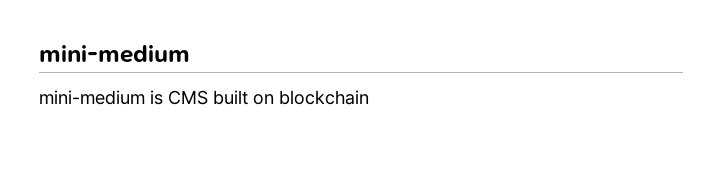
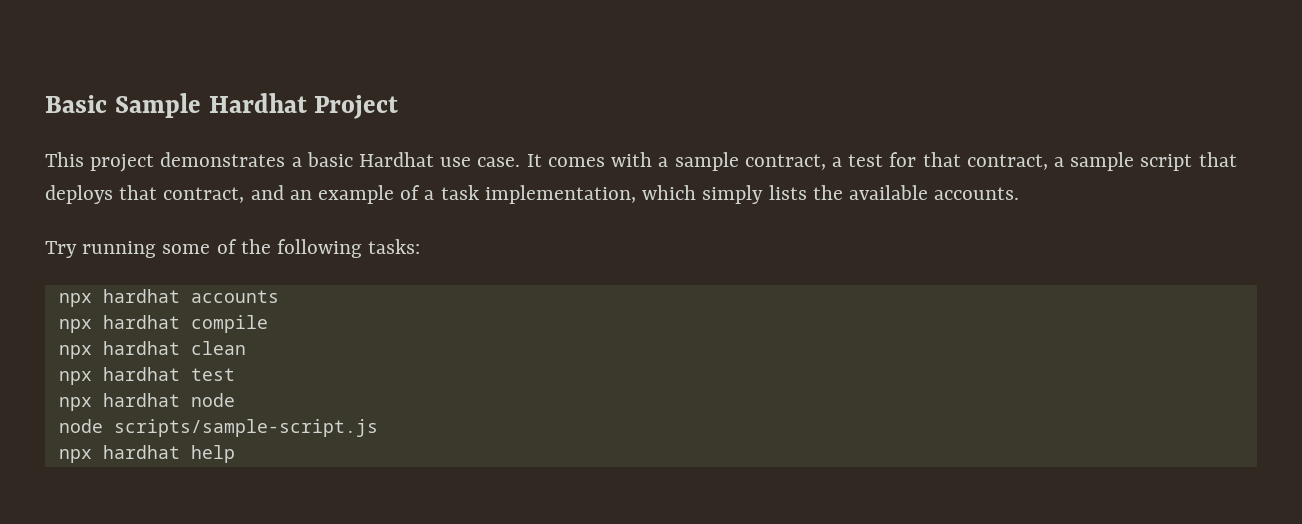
[39,45,190,63] [39,90,369,105] mini-medium // mini-medium is CMS built on blockchain -> [45,93,399,119] [45,152,1237,172] [45,185,1020,204] [45,239,421,258] [58,289,279,307] [58,315,268,333] [58,341,246,359] [58,367,235,385] [58,393,235,411] [58,419,378,437] [58,445,235,463] Basic Sample Hardhat Project // This project demonstrates a basic Hardhat use case. It comes with a sample contract, a test for that contract, a sample script that deploys that contract, and an example of a task implementation, which simply lists the available accounts. // Try running some of the following tasks: // npx hardhat accounts // npx hardhat compile // npx hardhat clean // npx hardhat test // npx hardhat node // node scripts/sample-script.js // npx hardhat help

